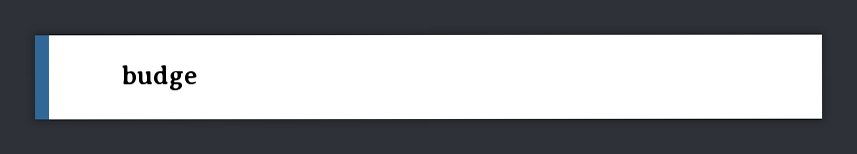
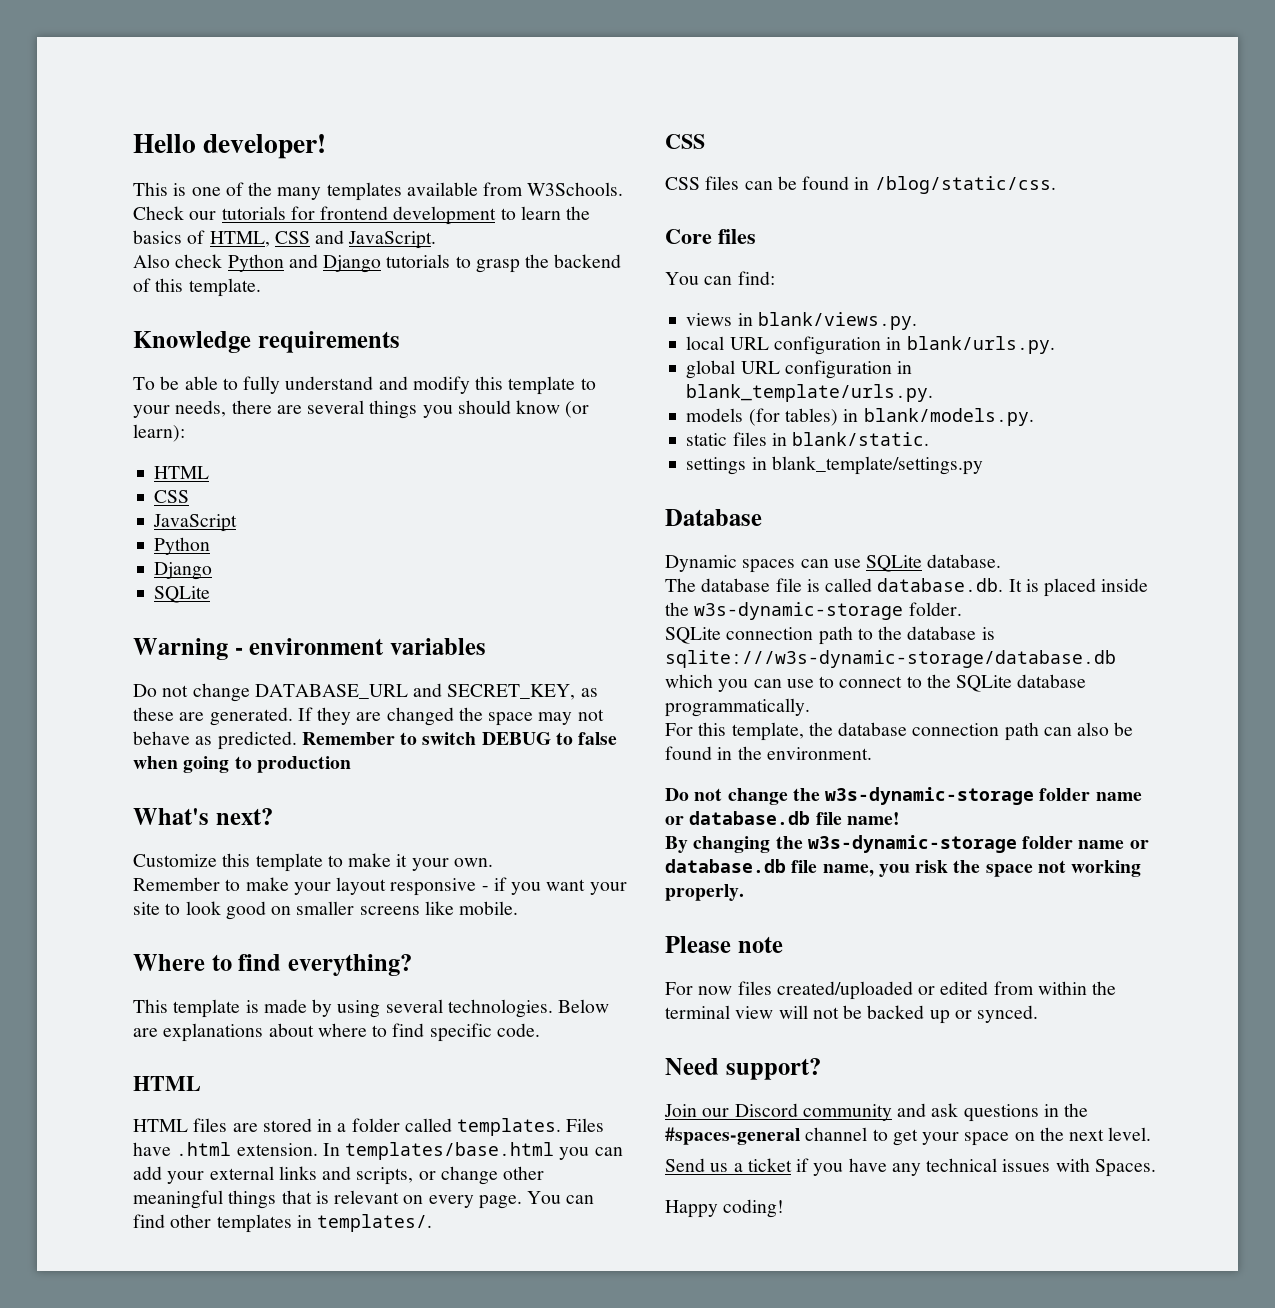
[121,65,198,91] budge -> [133,134,327,159] [133,182,624,201] [133,206,591,225] [133,230,437,249] [133,254,622,273] [133,278,261,297] [133,331,400,353] [133,376,596,395] [133,400,590,419] [133,424,185,442] [154,466,210,479] [154,490,190,503] [153,514,238,532] [154,537,211,555] [154,562,213,580] [154,586,211,603] [133,638,486,660] [133,683,598,702] [133,707,604,726] [133,731,618,750] [133,756,351,773] [133,808,273,825] [133,853,493,872] [133,877,627,896] [133,901,519,920] [133,954,412,976] [133,999,610,1018] [133,1023,540,1042] [133,1076,201,1091] [133,1118,605,1136] [133,1142,623,1160] [133,1166,545,1185] [133,1190,595,1209] [133,1214,433,1233] [665,134,705,149] [665,176,1056,194] [665,229,756,244] [665,271,775,285] [686,312,917,330] [686,336,1055,355] [686,360,913,379] [686,384,934,402] [686,408,1034,426] [686,432,930,446] [686,456,983,475] [665,509,762,526] [665,554,1002,573] [665,578,1149,597] [665,602,962,620] [665,626,995,645] [665,650,1116,668] [665,674,1087,692] [665,698,810,717] [665,722,1134,741] [665,746,872,760] [665,787,1142,805] [665,811,900,825] [665,835,1149,853] [665,859,1142,877] [665,884,744,901] [665,936,783,953] [665,981,1117,1000] [665,1005,1039,1024] [665,1058,821,1080] [664,1103,1089,1122] [665,1127,1152,1146] [665,1158,1156,1177] [665,1199,785,1218] Hello developer! // This is one of the many templates available from W3Schools. Check our tutorials for frontend development to learn the basics of HTML, CSS and JavaScript. // Also check Python and Django tutorials to grasp the backend of this template. // Knowledge requirements // To be able to fully understand and modify this template to your needs, there are several things you should know (or learn): // HTML // CSS // JavaScript // Python // Django // SQLite // Warning - environment variables // Do not change DATABASE_URL and SECRET_KEY, as these are generated. If they are changed the space may not behave as predicted. Remember to switch DEBUG to false when going to production // What's next? // Customize this template to make it your own. // Remember to make your layout responsive - if you want your site to look good on smaller screens like mobile. // Where to find everything? // This template is made by using several technologies. Below are explanations about where to find specific code. // HTML // HTML files are stored in a folder called templates. Files have .html extension. In templates/base.html you can add your external links and scripts, or change other meaningful things that is relevant on every page. You can find other templates in templates/. // CSS // CSS files can be found in /blog/static/css. // Core files // You can find: // views in blank/views.py. // local URL configuration in blank/urls.py. // global URL configuration in blank_template/urls.py. // models (for tables) in blank/models.py. // static files in blank/static. // settings in blank_template/settings.py // Database // Dynamic spaces can use SQLite database. // The database file is called database.db. It is placed inside the w3s-dynamic-storage folder. // SQLite connection path to the database is sqlite:///w3s-dynamic-storage/database.db which you can use to connect to the SQLite database programmatically. // For this template, the database connection path can also be found in the environment. // Do not change the w3s-dynamic-storage folder name or database.db file name! // By changing the w3s-dynamic-storage folder name or database.db file name, you risk the space not working properly. // Please note // For now files created/uploaded or edited from within the terminal view will not be backed up or synced. // Need support? // Join our Discord community and ask questions in the #spaces-general channel to get your space on the next level. // Send us a ticket if you have any technical issues with Spaces. // Happy coding!

